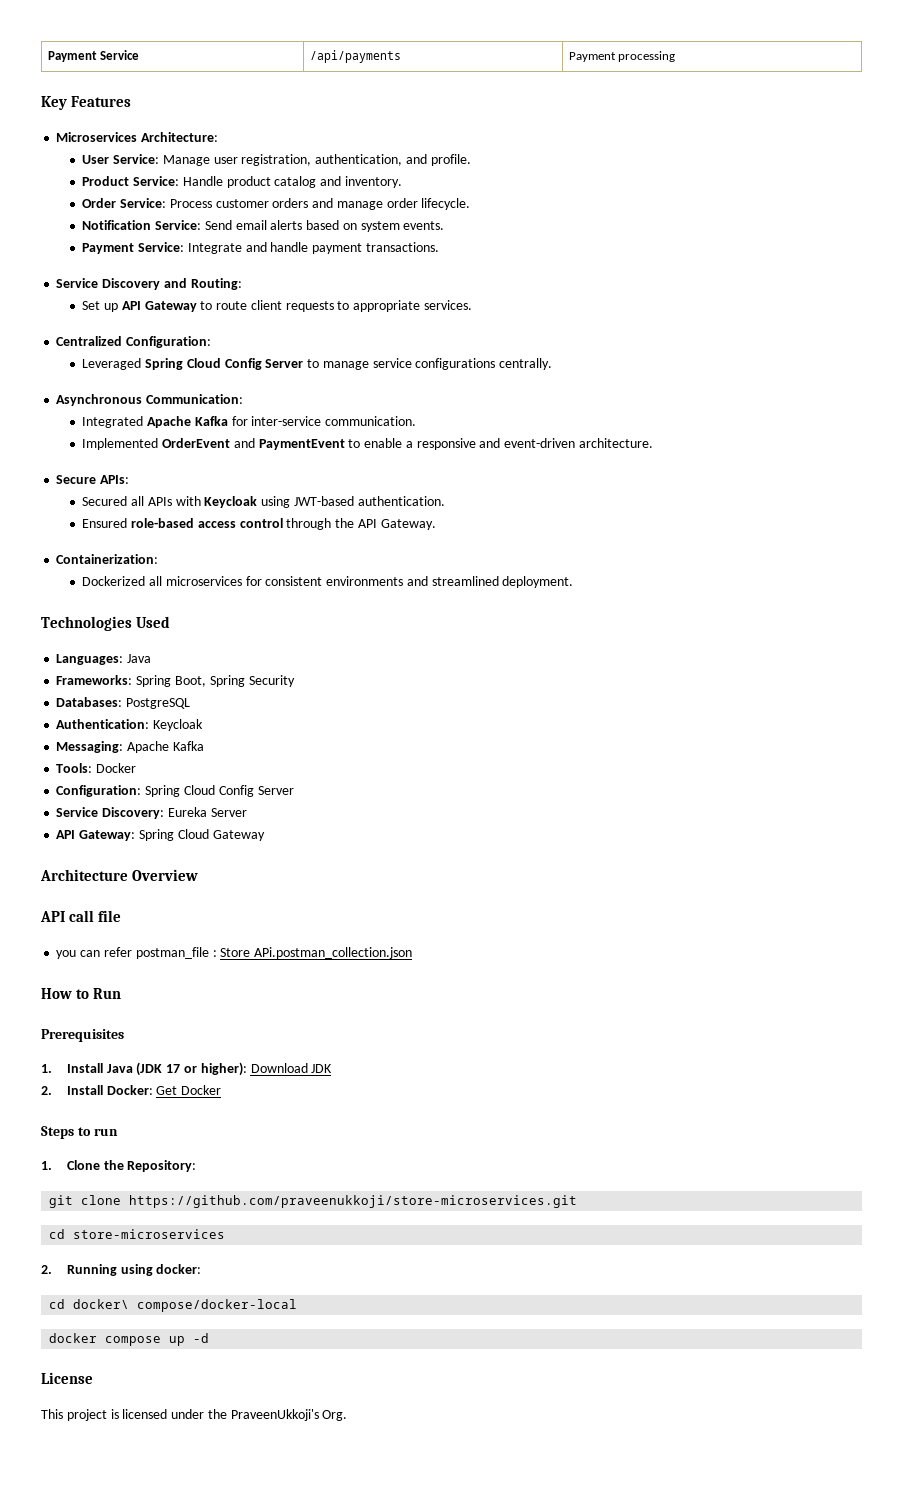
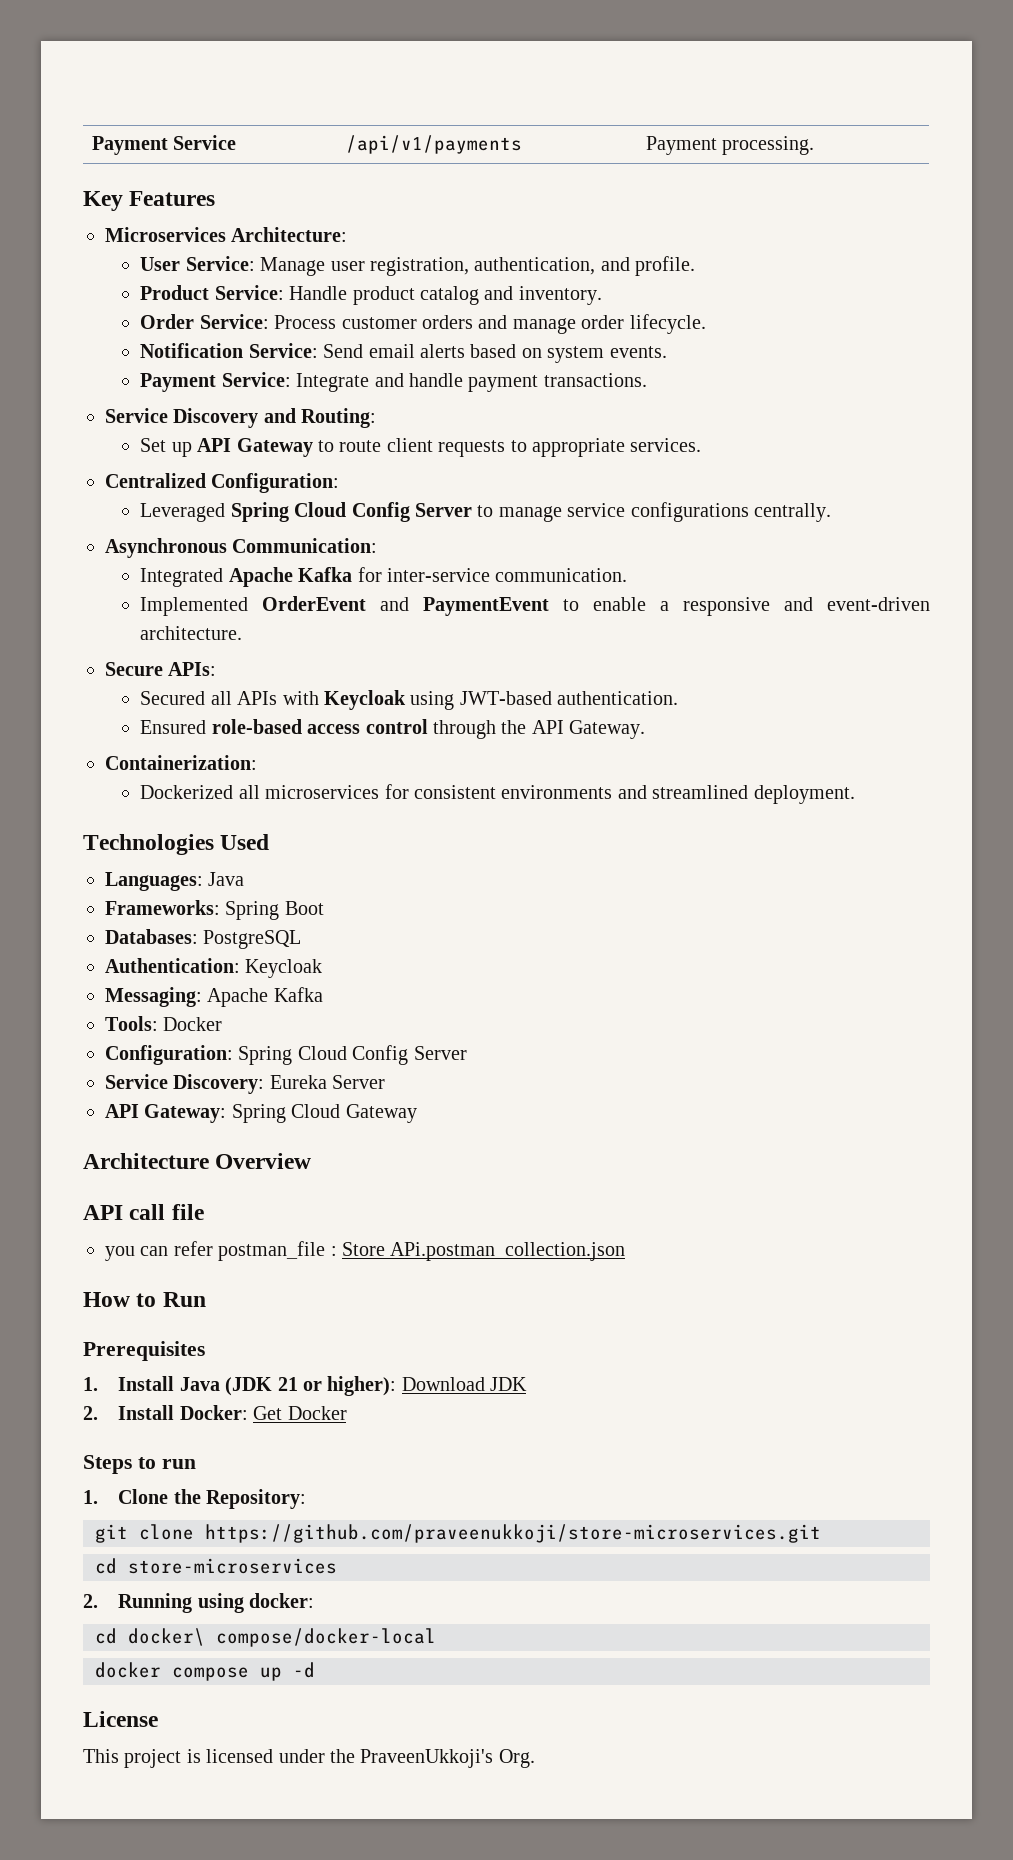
[310,50,402,63] [569,51,676,62] /api/payments | Payment processing -> [345,135,522,154] [645,136,815,155] /api/v1/payments | Payment processing.
[174,675,295,687] Boot, Spring Security -> [284,901,324,915] Boot
[166,1064,181,1073] 17 -> [277,1377,298,1391] 21

